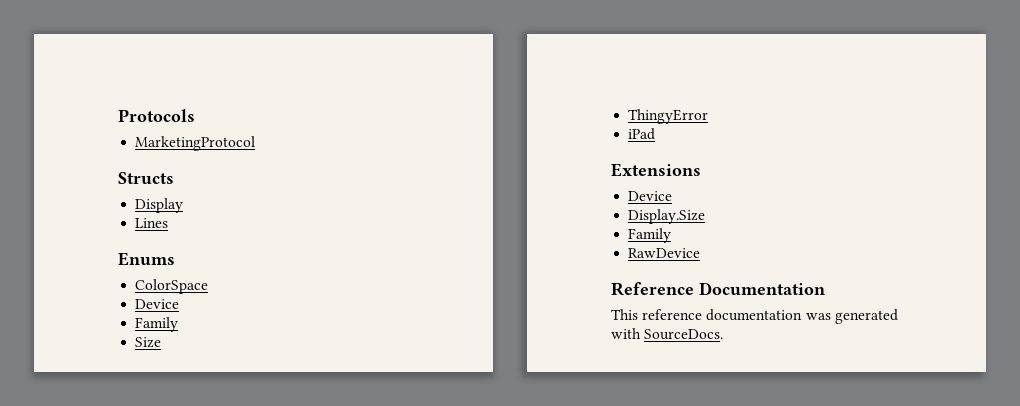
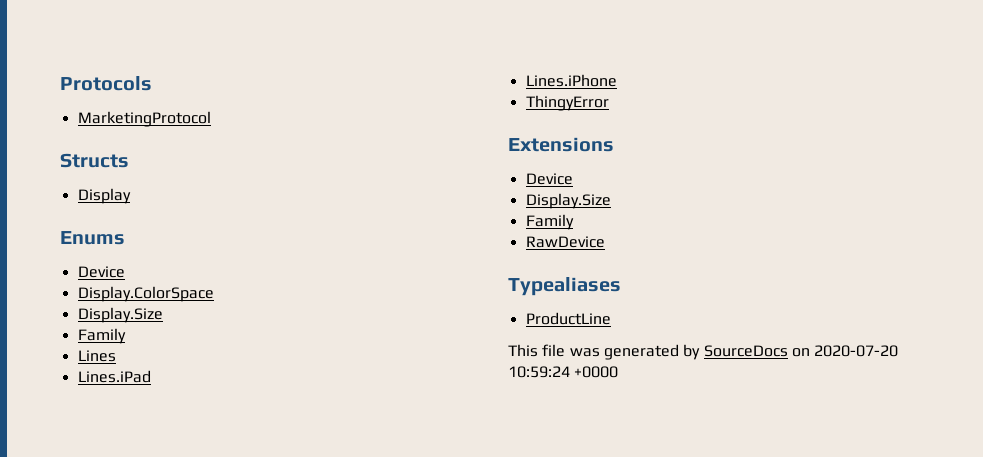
[135,218,169,228] // Lines -> (131, 196) none
[135,279,209,294] [135,299,180,309] [135,317,179,332] [135,337,162,348] // ColorSpace // Device // Family // Size -> [77,266,125,278] [77,286,214,302] [77,307,163,323] [77,328,126,344] [77,350,116,362] [77,370,151,383] [525,74,617,87] // Device // Display.ColorSpace // Display.Size // Family // Lines // Lines.iPad // Lines.iPhone
[628,128,656,140] // iPad -> (609, 103) none
[611,282,825,296] Reference Documentation -> [508,277,621,296] [525,312,611,325] Typealiases // ProductLine
[642,309,898,324] [611,328,724,340] reference documentation was generated with SourceDocs. -> [542,344,899,360] [508,366,619,378] file was generated by SourceDocs on 2020-07-20 10:59:24 +0000

